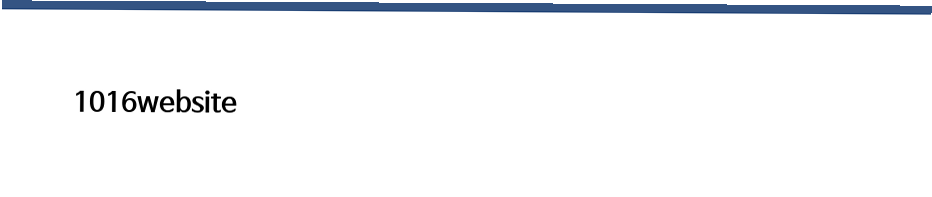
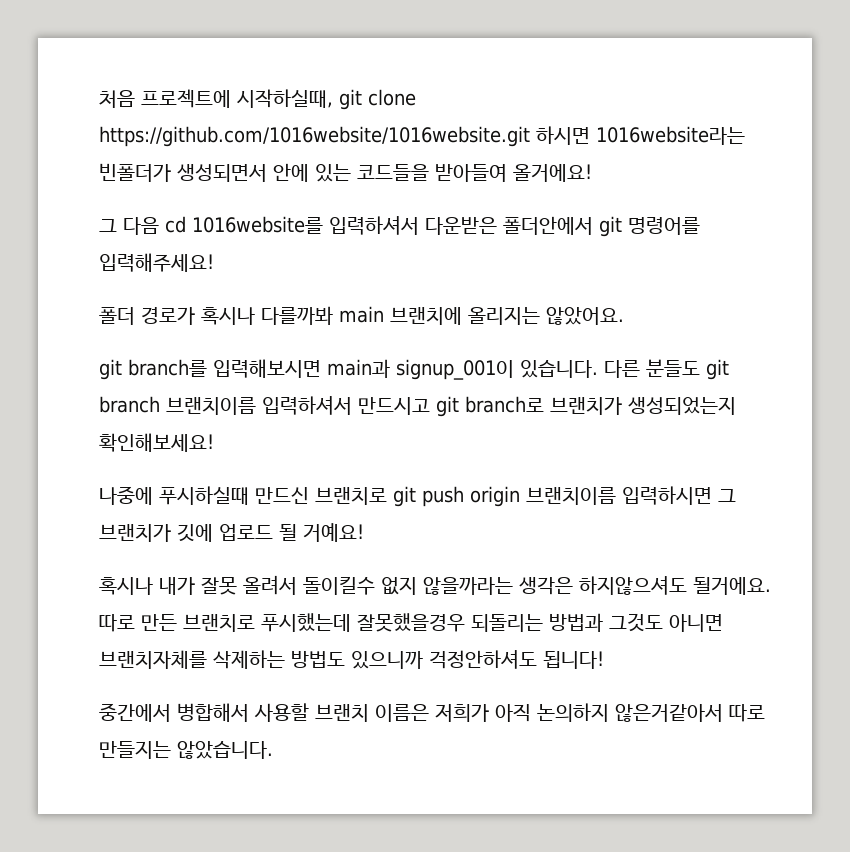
[72,88,238,114] 1016website -> [99,89,416,110] [99,126,745,147] [99,163,592,182] [99,216,700,237] [99,253,214,272] [99,306,624,325] [99,359,729,380] [99,396,736,417] [99,433,214,452] [99,486,736,507] [99,523,364,542] [99,575,771,595] [99,613,723,632] [99,650,604,669] [99,703,765,722] [99,741,273,759] 처음 프로젝트에 시작하실때, git clone https://github.com/1016website/1016website.git 하시면 1016website라는 빈폴더가 생성되면서 안에 있는 코드들을 받아들여 올거에요! // 그 다음 cd 1016website를 입력하셔서 다운받은 폴더안에서 git 명령어를 입력해주세요! // 폴더 경로가 혹시나 다를까봐 main 브랜치에 올리지는 않았어요. // git branch를 입력해보시면 main과 signup_001이 있습니다. 다른 분들도 git branch 브랜치이름 입력하셔서 만드시고 git branch로 브랜치가 생성되었는지 확인해보세요! // 나중에 푸시하실때 만드신 브랜치로 git push origin 브랜치이름 입력하시면 그 브랜치가 깃에 업로드 될 거예요! // 혹시나 내가 잘못 올려서 돌이킬수 없지 않을까라는 생각은 하지않으셔도 될거에요. 따로 만든 브랜치로 푸시했는데 잘못했을경우 되돌리는 방법과 그것도 아니면 브랜치자체를 삭제하는 방법도 있으니까 걱정안하셔도 됩니다! // 중간에서 병합해서 사용할 브랜치 이름은 저희가 아직 논의하지 않은거같아서 따로 만들지는 않았습니다.

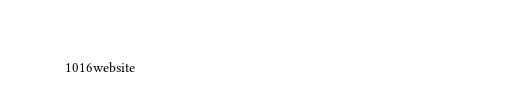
[99,89,416,110] [99,126,745,147] [99,163,592,182] [99,216,700,237] [99,253,214,272] [99,306,624,325] [99,359,729,380] [99,396,736,417] [99,433,214,452] [99,486,736,507] [99,523,364,542] [99,575,771,595] [99,613,723,632] [99,650,604,669] [99,703,765,722] [99,741,273,759] 처음 프로젝트에 시작하실때, git clone https://github.com/1016website/1016website.git 하시면 1016website라는 빈폴더가 생성되면서 안에 있는 코드들을 받아들여 올거에요! // 그 다음 cd 1016website를 입력하셔서 다운받은 폴더안에서 git 명령어를 입력해주세요! // 폴더 경로가 혹시나 다를까봐 main 브랜치에 올리지는 않았어요. // git branch를 입력해보시면 main과 signup_001이 있습니다. 다른 분들도 git branch 브랜치이름 입력하셔서 만드시고 git branch로 브랜치가 생성되었는지 확인해보세요! // 나중에 푸시하실때 만드신 브랜치로 git push origin 브랜치이름 입력하시면 그 브랜치가 깃에 업로드 될 거예요! // 혹시나 내가 잘못 올려서 돌이킬수 없지 않을까라는 생각은 하지않으셔도 될거에요. 따로 만든 브랜치로 푸시했는데 잘못했을경우 되돌리는 방법과 그것도 아니면 브랜치자체를 삭제하는 방법도 있으니까 걱정안하셔도 됩니다! // 중간에서 병합해서 사용할 브랜치 이름은 저희가 아직 논의하지 않은거같아서 따로 만들지는 않았습니다. -> [65,62,135,73] 1016website

